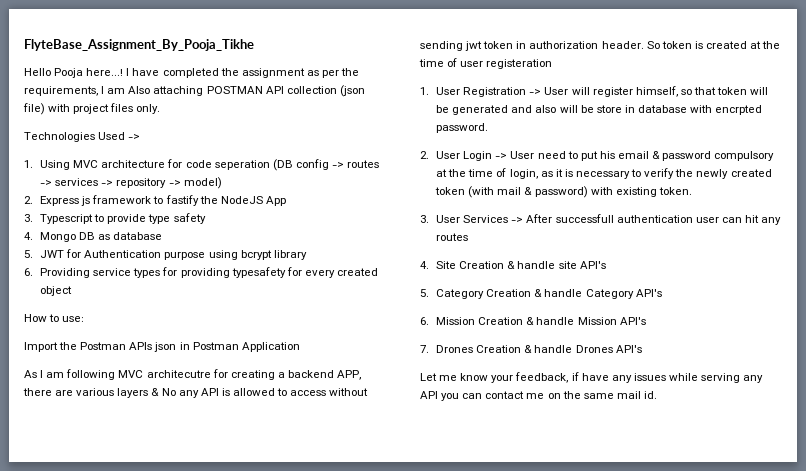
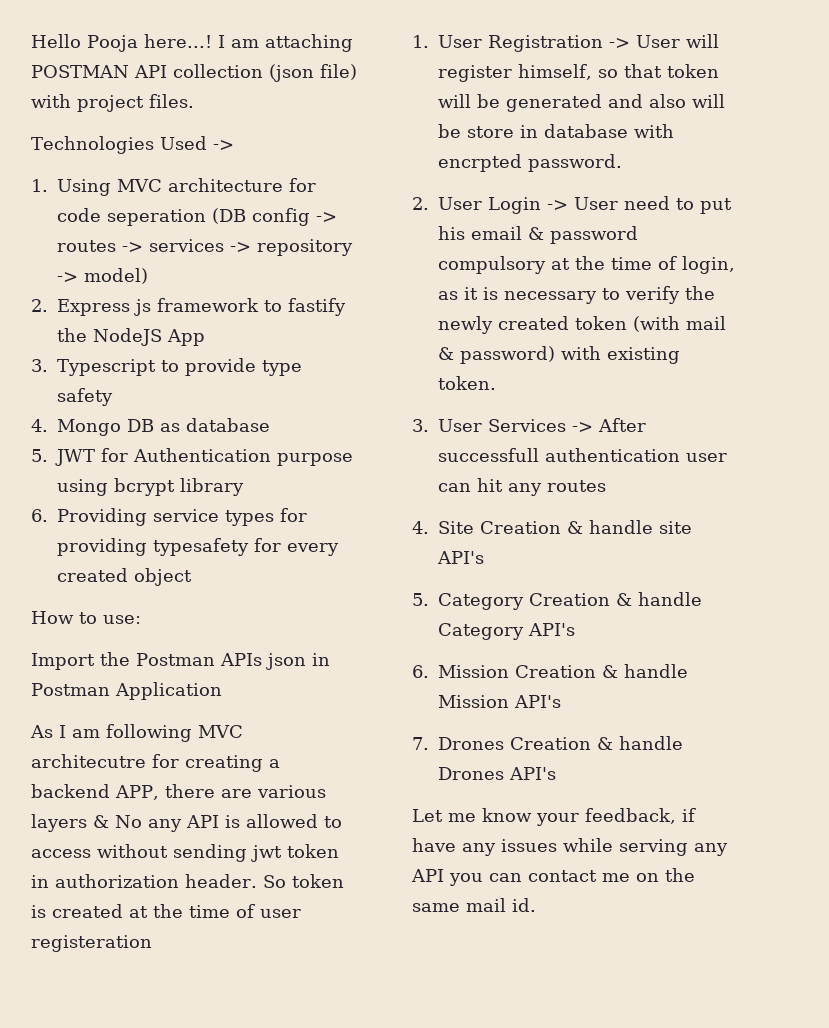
[24,39,254,51] FlyteBase_Assignment_By_Pooja_Tikhe // -> (31, 41) none
[132,68,360,78] [24,86,151,96] have completed the assignment as per the requirements, I am Also -> [230,39,259,48] am
[110,103,161,114] files only. -> [149,94,194,108] files.

